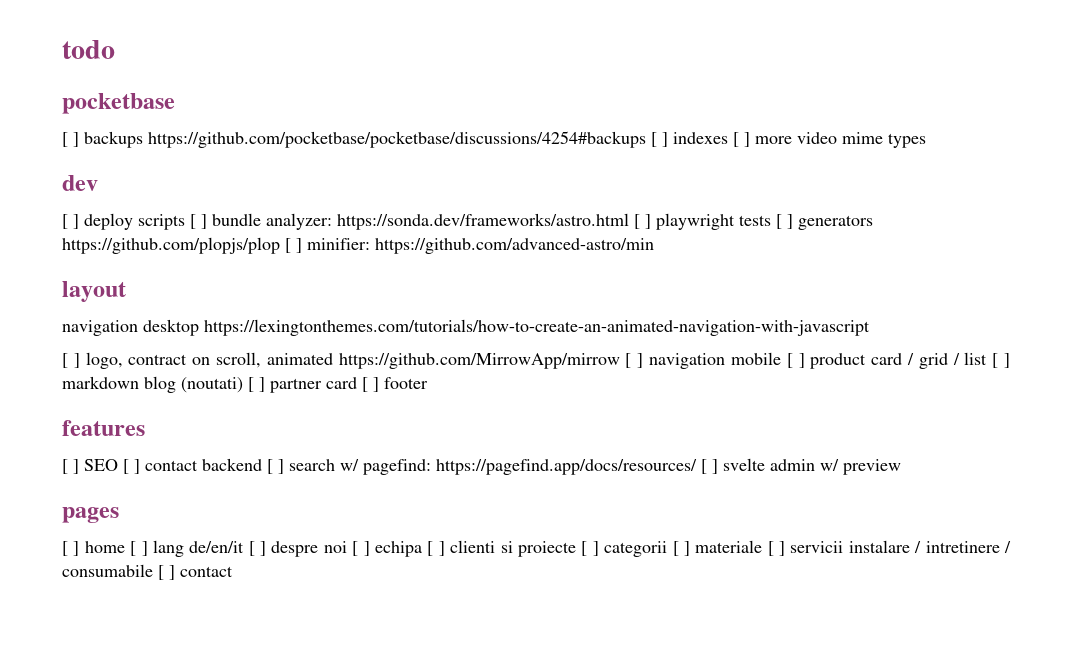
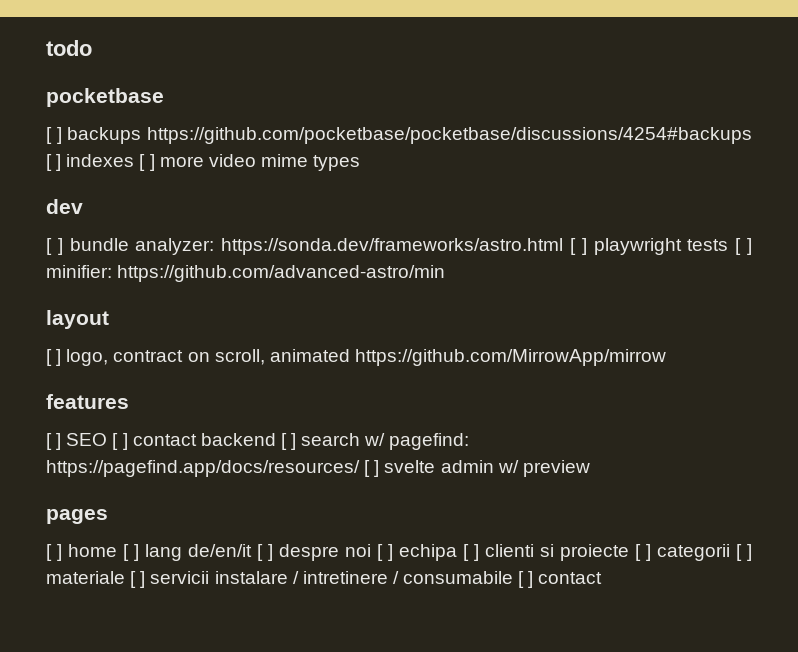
[84,213,207,230] deploy scripts [ ] -> (63, 246) none
[798,215,873,230] [62,237,302,254] generators https://github.com/plopjs/plop [ ] -> (752, 246) none
[62,319,870,336] // navigation desktop https://lexingtonthemes.com/tutorials/how-to-create-an-animated-navigation-with-javascript -> (109, 319) none
[625,352,1011,369] [62,376,428,393] [ ] navigation mobile [ ] product card / grid / list [ ] markdown blog (noutati) [ ] partner card [ ] footer -> (666, 357) none

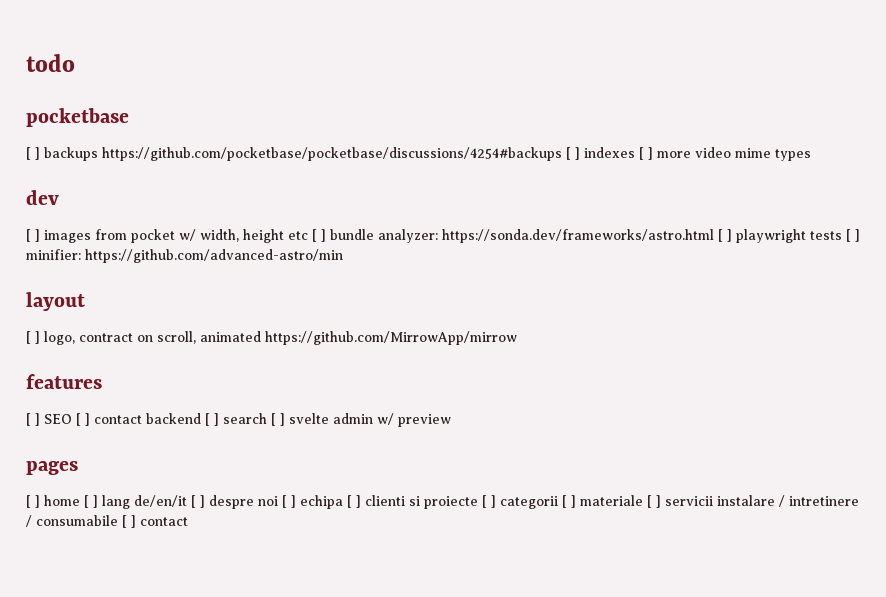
(63, 246) none -> [44,229,326,243] images from pocket w/ width, height etc [ ]
[364,433,470,450] [46,460,360,477] w/ pagefind: https://pagefind.app/docs/resources/ -> (267, 418) none

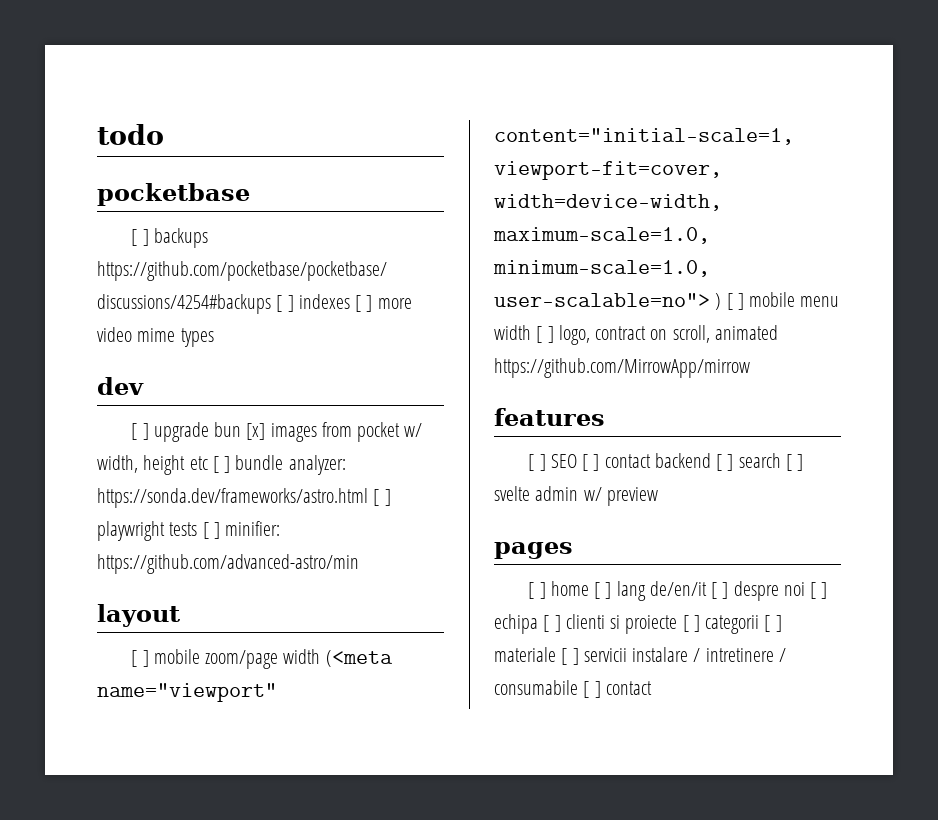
(40, 235) none -> [153,422,266,442] upgrade bun [x]
(40, 337) none -> [153,649,393,669] [97,683,277,702] [494,128,794,145] [494,161,722,180] [494,194,722,211] [493,227,710,244] [493,260,710,277] [494,292,840,310] [494,325,554,343] mobile zoom/page width (<meta name="viewport" content="initial-scale=1, viewport-fit=cover, width=device-width, maximum-scale=1.0, minimum-scale=1.0, user-scalable=no"> ) [ ] mobile menu width [ ]

